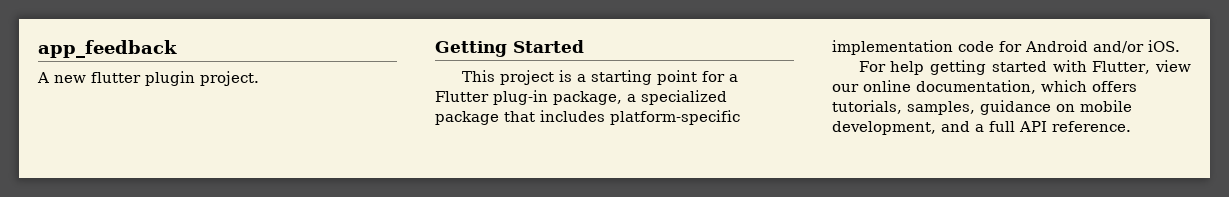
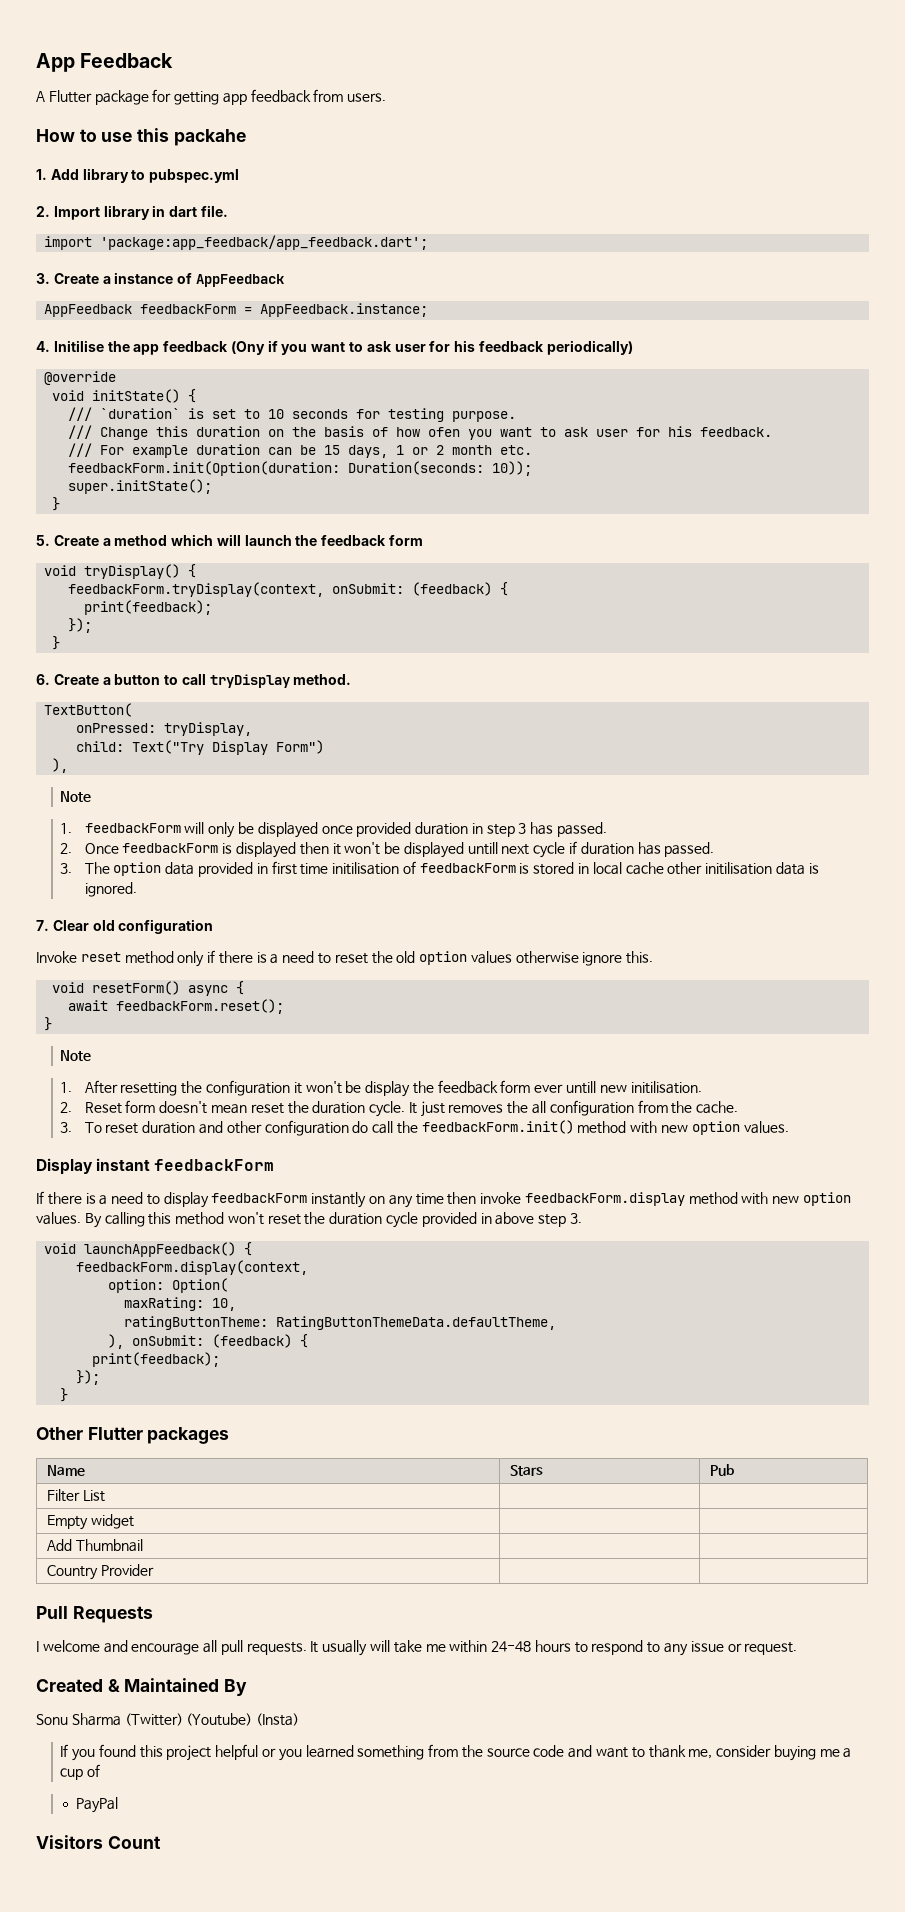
[38,40,177,58] app_feedback -> [36,53,174,72] App Feedback
[54,71,259,86] [435,40,584,57] [461,70,738,85] [435,90,727,105] [435,110,740,125] [832,40,1180,55] [858,60,1191,75] [832,80,1137,94] [832,100,1132,115] [832,121,1131,135] new flutter plugin project. // Getting Started // This project is a starting point for a Flutter plug-in package, a specialized package that includes platform-specific implementation code for Android and/or iOS. // For help getting started with Flutter, view our online documentation, which offers tutorials, samples, guidance on mobile development, and a full API reference. -> [48,89,387,105] [36,128,246,146] [36,168,240,183] [36,205,228,220] [44,235,429,250] [36,272,284,287] [44,303,429,317] [36,340,633,355] [44,371,117,385] [52,389,197,403] [68,407,517,422] [68,425,773,440] [68,443,533,458] [68,461,533,476] [68,479,213,494] [52,497,61,511] [36,534,424,546] [44,564,197,579] [68,582,509,597] [84,600,213,615] [68,618,93,633] [52,636,61,650] [36,674,352,688] [44,703,133,717] [76,722,253,736] [76,740,325,755] [52,758,69,773] [60,791,92,802] [60,822,607,838] [60,841,715,858] [60,861,819,877] [84,882,137,897] [36,919,214,934] [36,950,654,967] [52,981,245,996] [68,999,285,1014] [44,1017,53,1031] [60,1050,92,1061] [60,1080,702,1097] [60,1100,739,1117] [60,1120,789,1136] [36,1158,275,1175] [36,1191,852,1208] [36,1212,582,1228] [44,1242,253,1257] [76,1260,309,1275] [108,1278,229,1293] [124,1297,237,1311] [124,1316,557,1330] [108,1334,309,1349] [92,1352,221,1367] [76,1370,101,1385] [60,1388,69,1402] [36,1427,230,1444] [47,1465,86,1476] [510,1465,544,1476] [710,1464,735,1476] [47,1489,105,1502] [47,1514,134,1530] [47,1539,143,1552] [47,1564,154,1580] [36,1606,153,1623] [36,1640,798,1656] [36,1678,248,1696] [36,1713,300,1726] [60,1744,852,1761] [60,1764,101,1780] [75,1797,118,1813] [36,1835,161,1849] Flutter package for getting app feedback from users. // How to use this packahe // 1. Add library to pubspec.yml // 2. Import library in dart file. // import 'package:app_feedback/app_feedback.dart'; // 3. Create a instance of AppFeedback // AppFeedback feedbackForm = AppFeedback.instance; // 4. Initilise the app feedback (Ony if you want to ask user for his feedback periodically) // @override // void initState() { // /// `duration` is set to 10 seconds for testing purpose. // /// Change this duration on the basis of how ofen you want to ask user for his feedback. // /// For example duration can be 15 days, 1 or 2 month etc. // feedbackForm.init(Option(duration: Duration(seconds: 10)); // super.initState(); // } // 5. Create a method which will launch the feedback form // void tryDisplay() { // feedbackForm.tryDisplay(context, onSubmit: (feedback) { // print(feedback); // }); // } // 6. Create a button to call tryDisplay method. // TextButton( // onPressed: tryDisplay, // child: Text("Try Display Form") // ), // Note // 1. feedbackForm will only be displayed once provided duration in step 3 has passed. // 2. Once feedbackForm is displayed then it won't be displayed untill next cycle if duration has passed. // 3. The option data provided in first time initilisation of feedbackForm is stored in local cache other initilisation data is ignored. // 7. Clear old configuration // Invoke reset method only if there is a need to reset the old option values otherwise ignore this. // void resetForm() async { // await feedbackForm.reset(); // } // Note // 1. After resetting the configuration it won't be display the feedback form ever untill new initilisation. // 2. Reset form doesn't mean reset the duration cycle. It just removes the all configuration from the cache. // 3. To reset duration and other configuration do call the feedbackForm.init() method with new option values. // Display instant feedbackForm // If there is a need to display feedbackForm instantly on any time then invoke feedbackForm.display method with new option values. By calling this method won't reset the duration cycle provided in above step 3. // void launchAppFeedback() { // feedbackForm.display(context, // option: Option( // maxRating: 10, // ratingButtonTheme: RatingButtonThemeData.defaultTheme, // ), onSubmit: (feedback) { // print(feedback); // }); // } // Other Flutter packages // Name | Stars | Pub // Filter List | | // Empty widget | | // Add Thumbnail | | // Country Provider | | // Pull Requests // I welcome and encourage all pull requests. It usually will take me within 24-48 hours to respond to any issue or request. // Created & Maintained By // Sonu Sharma (Twitter) (Youtube) (Insta) // If you found this project helpful or you learned something from the source code and want to thank me, consider buying me a cup of // PayPal // Visitors Count

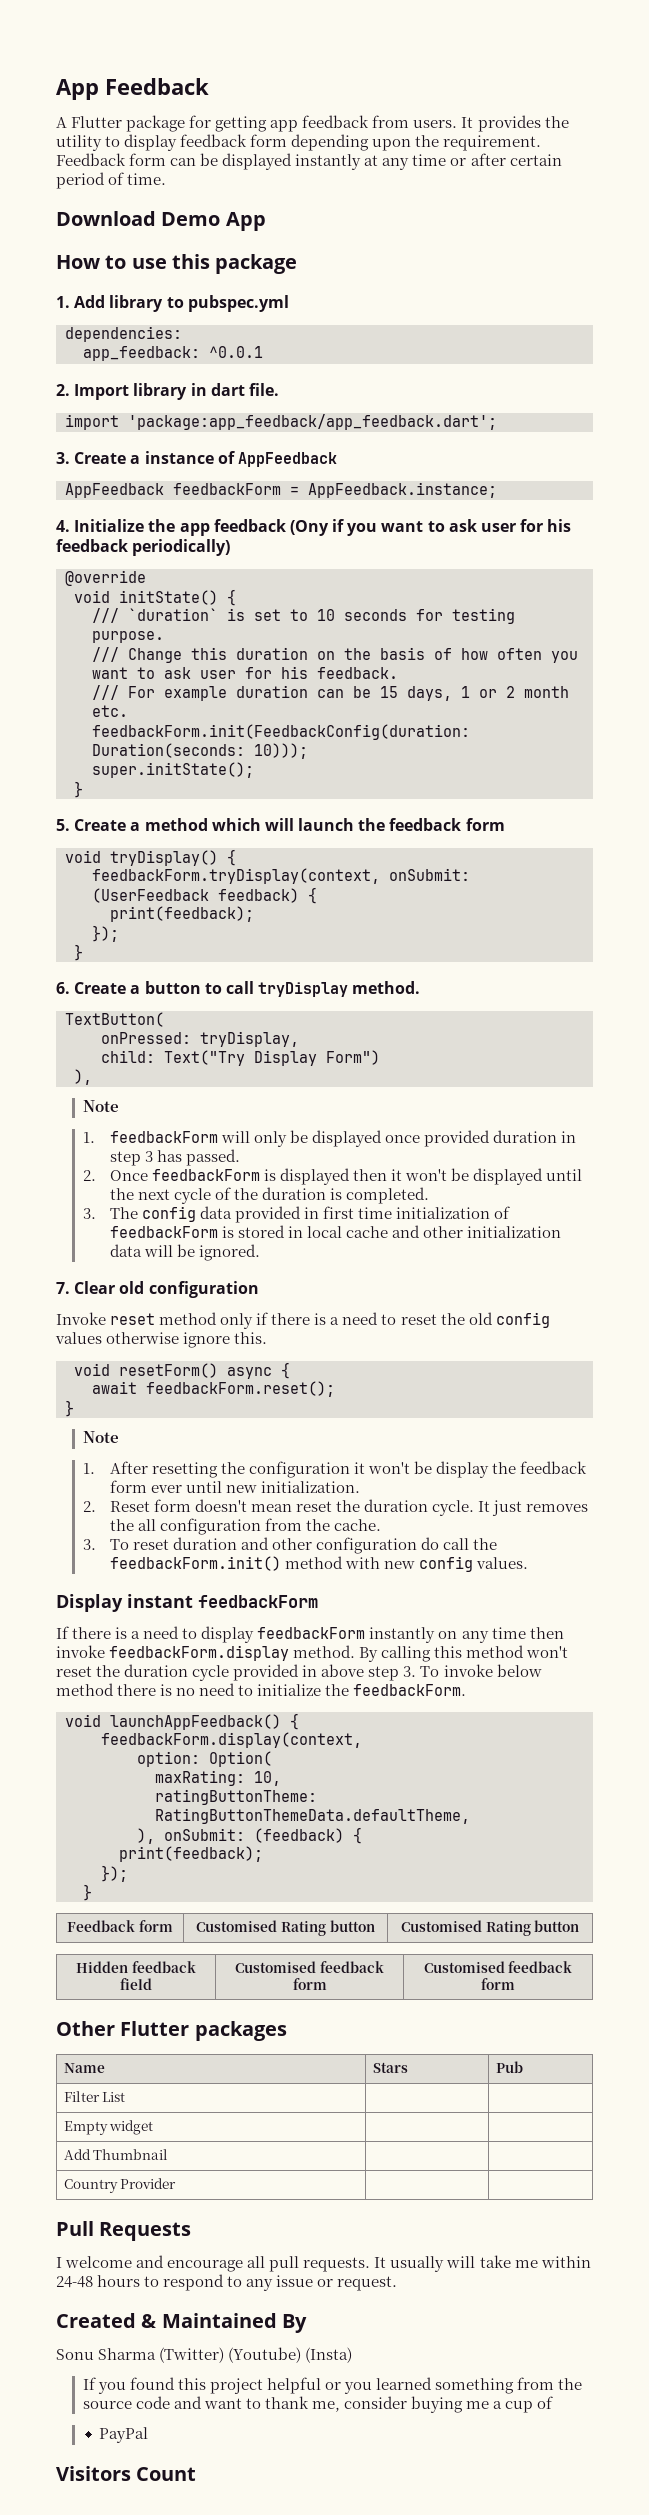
(387, 97) none -> [461,115,569,132] [56,134,542,151] [56,153,562,170] [56,172,167,189] [56,211,266,231] It provides the utility to display feedback form depending upon the requirement. Feedback form can be displayed instantly at any time or after certain period of time. // Download Demo App
[173,129,246,146] packahe -> [215,254,298,274] package
(240, 176) none -> [65,326,182,342] [83,346,263,361] // dependencies: // app_feedback: ^0.0.1
[53,340,104,352] Initilise -> [74,519,145,532] Initialize
[428,427,461,437] ofen -> [497,648,542,660] often
[68,461,533,476] feedbackForm.init(Option(duration: Duration(seconds: 10)); -> [92,724,470,740] [92,743,308,759] feedbackForm.init(FeedbackConfig(duration: Duration(seconds: 10)));
[412,582,493,596] (feedback) -> [92,888,299,903] (UserFeedback feedback)
[467,841,715,858] untill next cycle if duration has passed. -> [546,1169,583,1181] [109,1187,429,1204] until the next cycle of the duration is completed.
[113,862,162,876] option -> [141,1206,196,1222] config
[332,862,400,875] initilisation -> [395,1207,490,1219] initialization
[667,862,819,875] other initilisation data is -> [391,1225,561,1238] [109,1244,195,1257] and other initialization data will be
[419,951,468,965] option -> [495,1312,550,1328] config
[565,1081,702,1094] untill new initilisation. -> [185,1481,360,1493] until new initialization.
[691,1121,740,1135] option -> [418,1556,473,1572] config
[688,1192,852,1206] [36,1212,81,1225] method with new option values. -> [293,1645,356,1658] method.
(582, 1218) none -> [420,1664,542,1677] [56,1683,467,1696] To invoke below method there is no need to initialize the feedbackForm.
(69, 1395) none -> [67,1920,173,1932] [196,1920,375,1936] [400,1920,580,1936] [76,1961,196,1973] [120,1978,152,1990] [235,1961,384,1973] [292,1978,327,1990] [423,1961,573,1973] [481,1978,515,1990] // Feedback form | Customised Rating button | Customised Rating button // Hidden feedback field | Customised feedback form | Customised feedback form

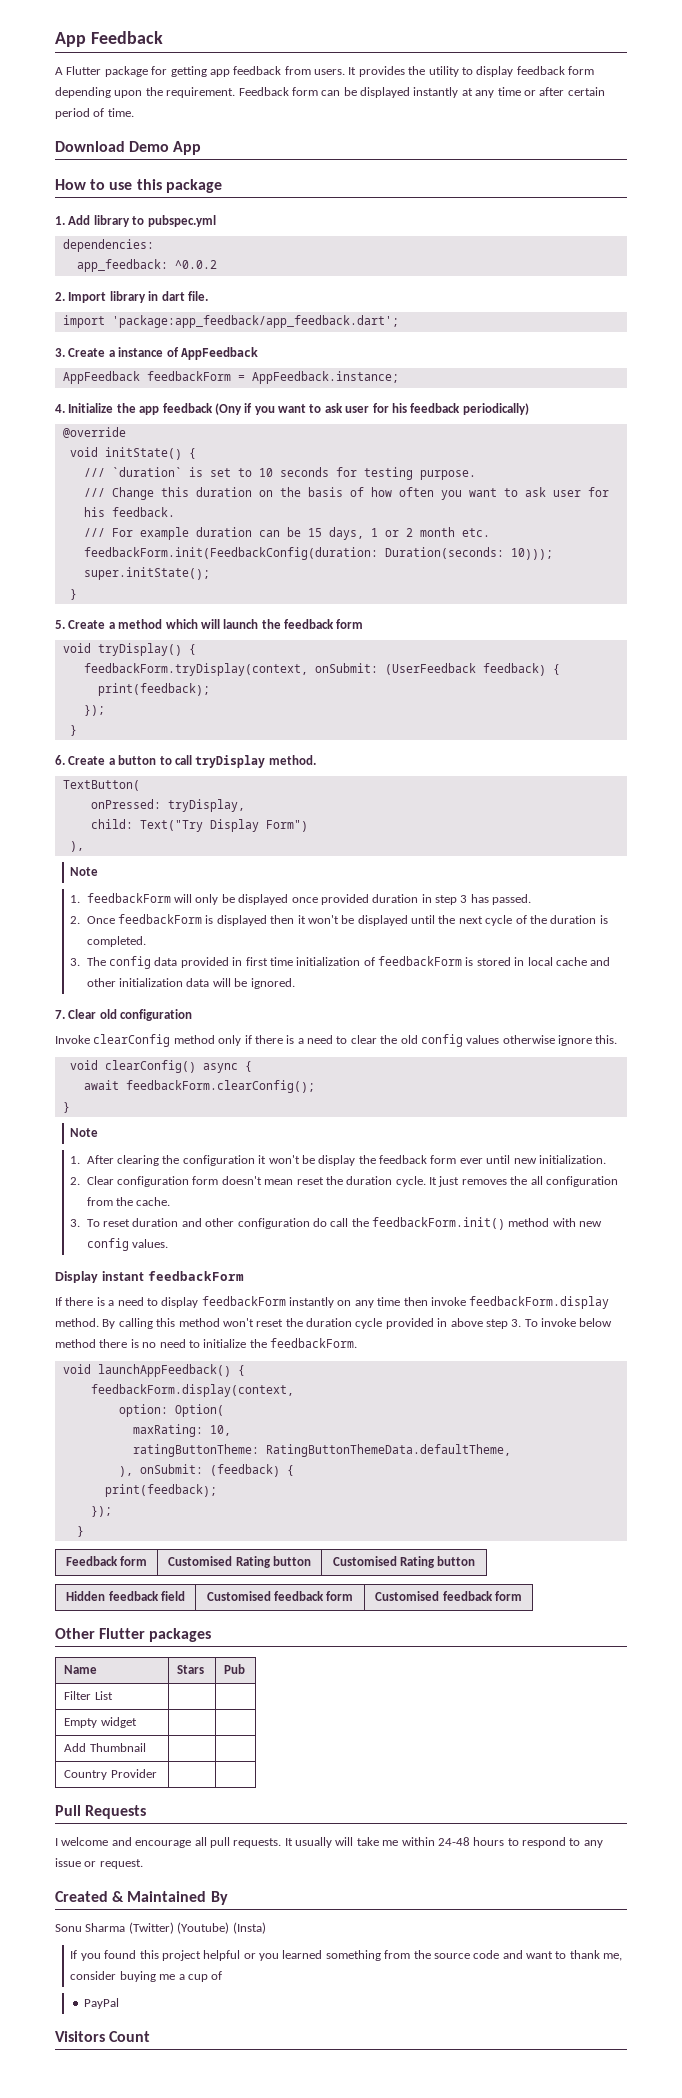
[209,346,263,358] ^0.0.1 -> [174,260,217,269] ^0.0.2
[110,1313,156,1325] reset -> [93,1034,171,1047] clearConfig
[400,1314,437,1325] reset -> [350,1035,377,1044] clear
[119,1363,218,1378] resetForm() -> [104,1060,196,1073] clearConfig()
[146,1381,335,1397] feedbackForm.reset(); -> [125,1080,315,1093] feedbackForm.clearConfig();
[151,1462,218,1478] resetting -> [117,1155,160,1166] clearing
[109,1501,150,1512] Reset -> [86,1176,190,1187] Clear configuration

